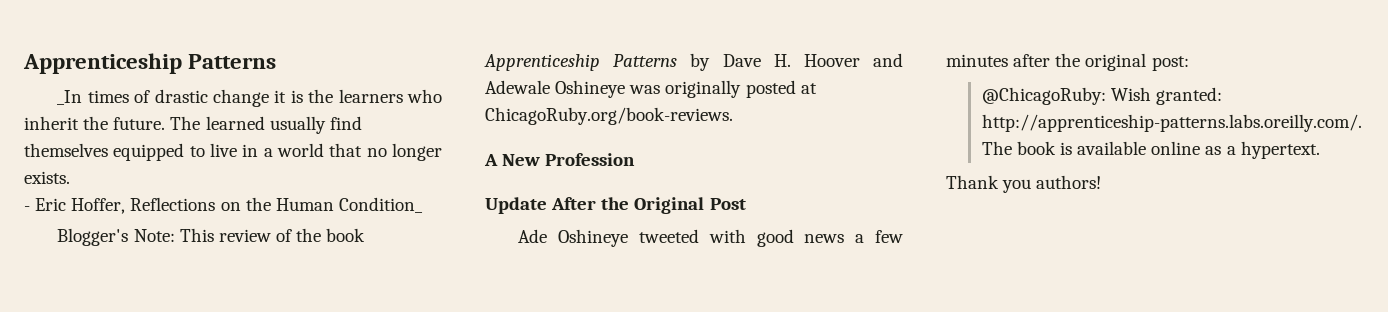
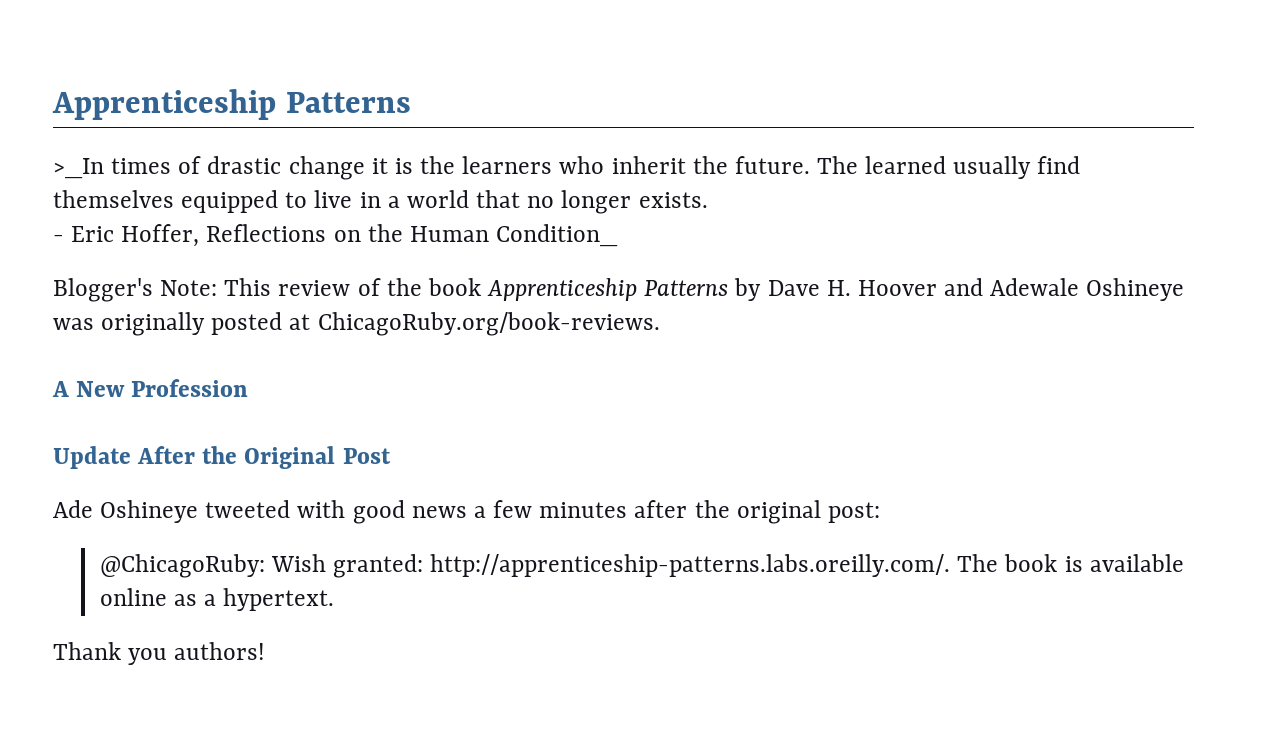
[57,90,83,105] _In -> [53,158,104,179] >_In

